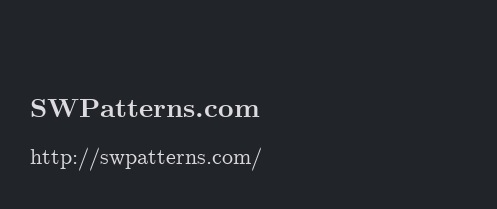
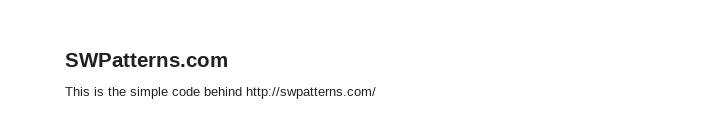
(260, 108) none -> [65,87,242,99] This is the simple code behind

